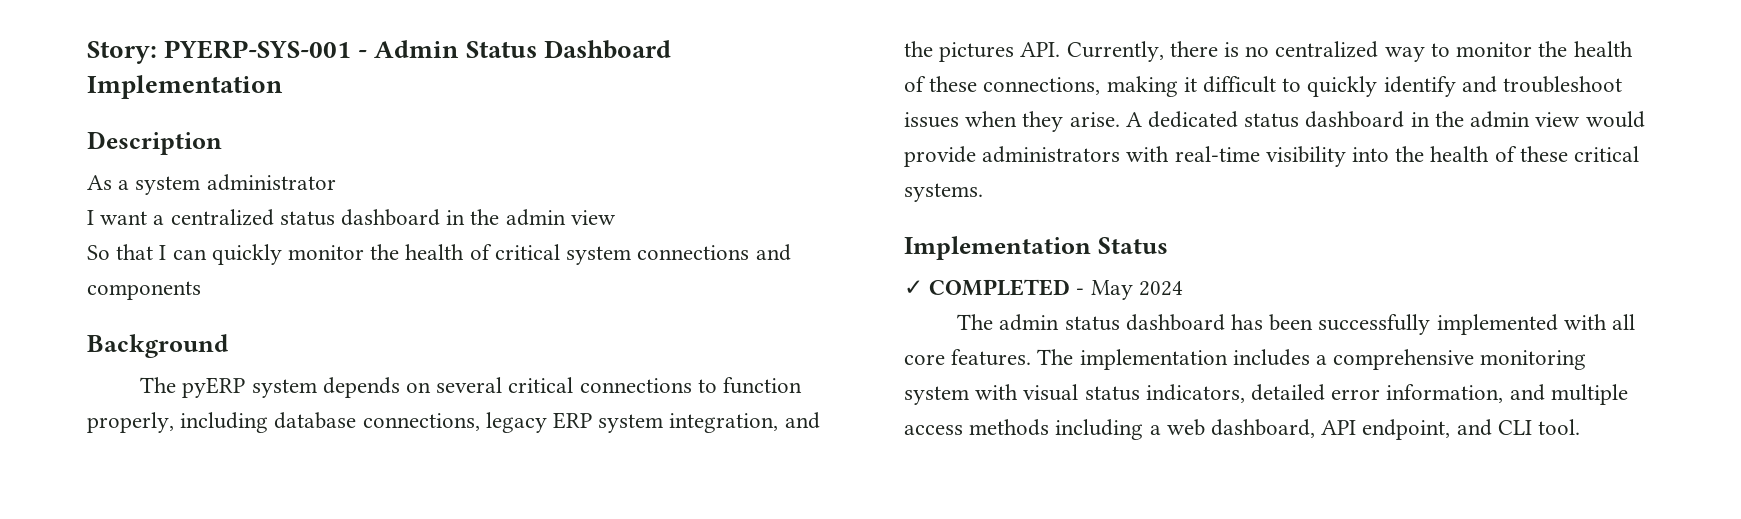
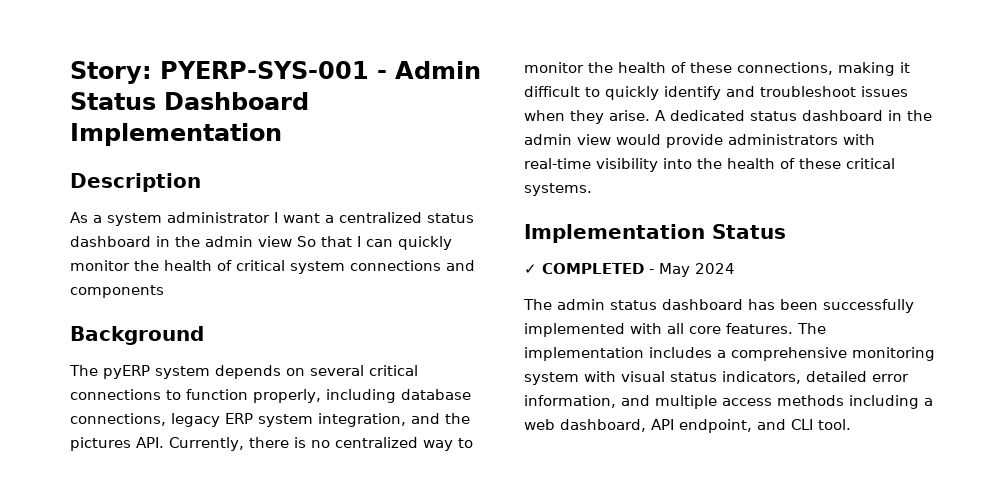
(336, 182) // -> (270, 217) none
(616, 217) // -> (292, 241) none

